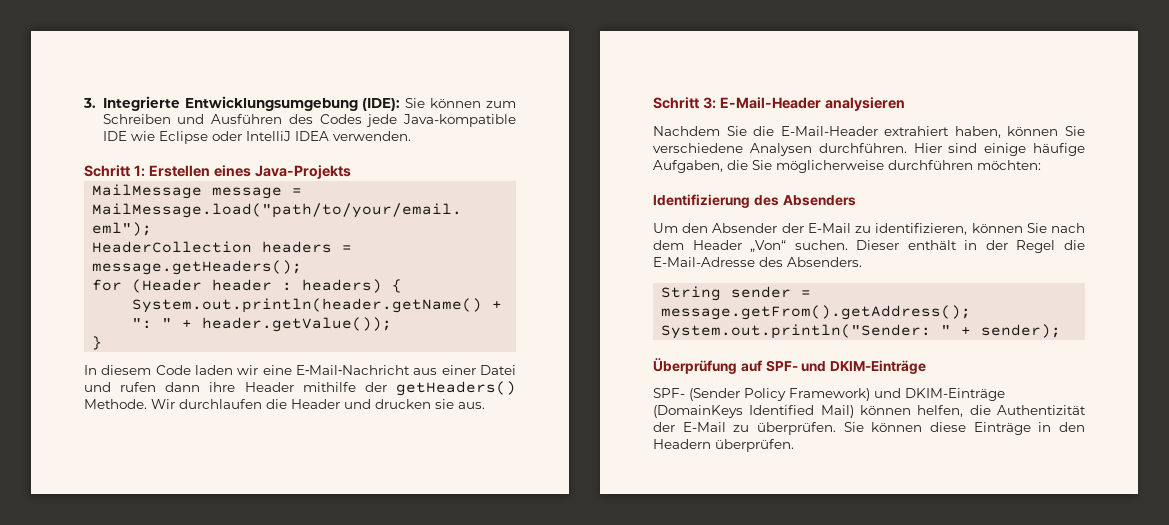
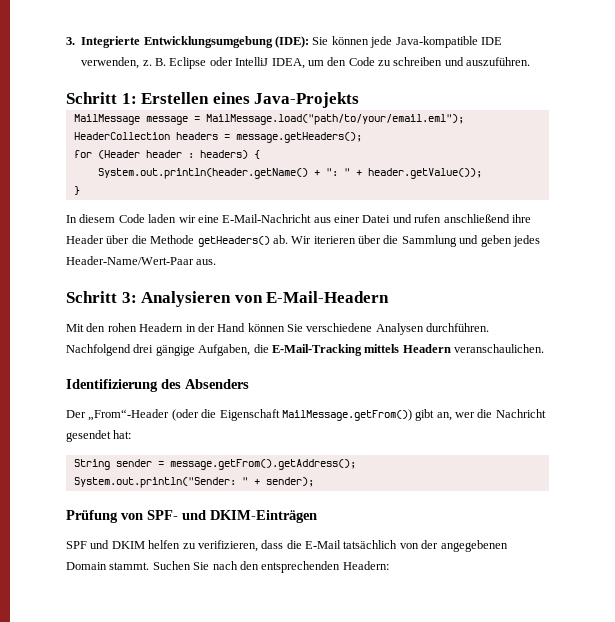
[486,101,517,108] [102,114,516,127] [102,131,411,144] zum Schreiben und Ausführen des Codes jede Java-kompatible IDE wie Eclipse oder IntelliJ IDEA verwenden. -> [370,36,502,48] [81,57,531,69] jede Java‑kompatible IDE verwenden, z. B. Eclipse oder IntelliJ IDEA, um den Code zu schreiben und auszuführen.
[165,382,201,392] dann -> [443,214,510,223] anschließend
[302,381,516,396] [84,399,485,409] [653,97,905,111] [653,126,1001,138] mithilfe der getHeaders() Methode. Wir durchlaufen die Header und drucken sie aus. // Schritt 3: E-Mail-Header analysieren // Nachdem Sie die E-Mail-Header extrahiert haben, -> [106,235,540,247] [66,256,217,265] [66,291,390,307] [66,323,246,332] über die Methode getHeaders() ab. Wir iterieren über die Sammlung und geben jedes Header‑Name/Wert‑Paar aus. // Schritt 3: Analysieren von E‑Mail‑Headern // Mit den rohen Headern in der Hand
[913,143,1085,156] [653,160,1041,173] [653,194,856,208] [653,223,1085,235] [653,240,1085,253] [653,257,862,267] Hier sind einige häufige Aufgaben, die Sie möglicherweise durchführen möchten: // Identifizierung des Absenders // Um den Absender der E-Mail zu identifizieren, können Sie nach dem Header „Von“ suchen. Dieser enthält in der Regel die E-Mail-Adresse des Absenders. -> [66,344,544,356] [66,379,249,392] [66,409,546,421] [66,430,132,442] Nachfolgend drei gängige Aufgaben, die E‑Mail‑Tracking mittels Headern veranschaulichen. // Identifizierung des Absenders // Der „From“-Header (oder die Eigenschaft MailMessage.getFrom()) gibt an, wer die Nachricht gesendet hat:
[653,358,927,374] [653,388,1005,401] [653,405,1086,418] [653,422,1085,435] [653,439,794,452] Überprüfung auf SPF- und DKIM-Einträge // SPF- (Sender Policy Framework) und DKIM-Einträge (DomainKeys Identified Mail) können helfen, die Authentizität der E-Mail zu überprüfen. Sie können diese Einträge in den Headern überprüfen. -> [66,510,317,523] [66,540,508,552] [66,561,389,573] Prüfung von SPF‑ und DKIM‑Einträgen // SPF und DKIM helfen zu verifizieren, dass die E‑Mail tatsächlich von der angegebenen Domain stammt. Suchen Sie nach den entsprechenden Headern:

